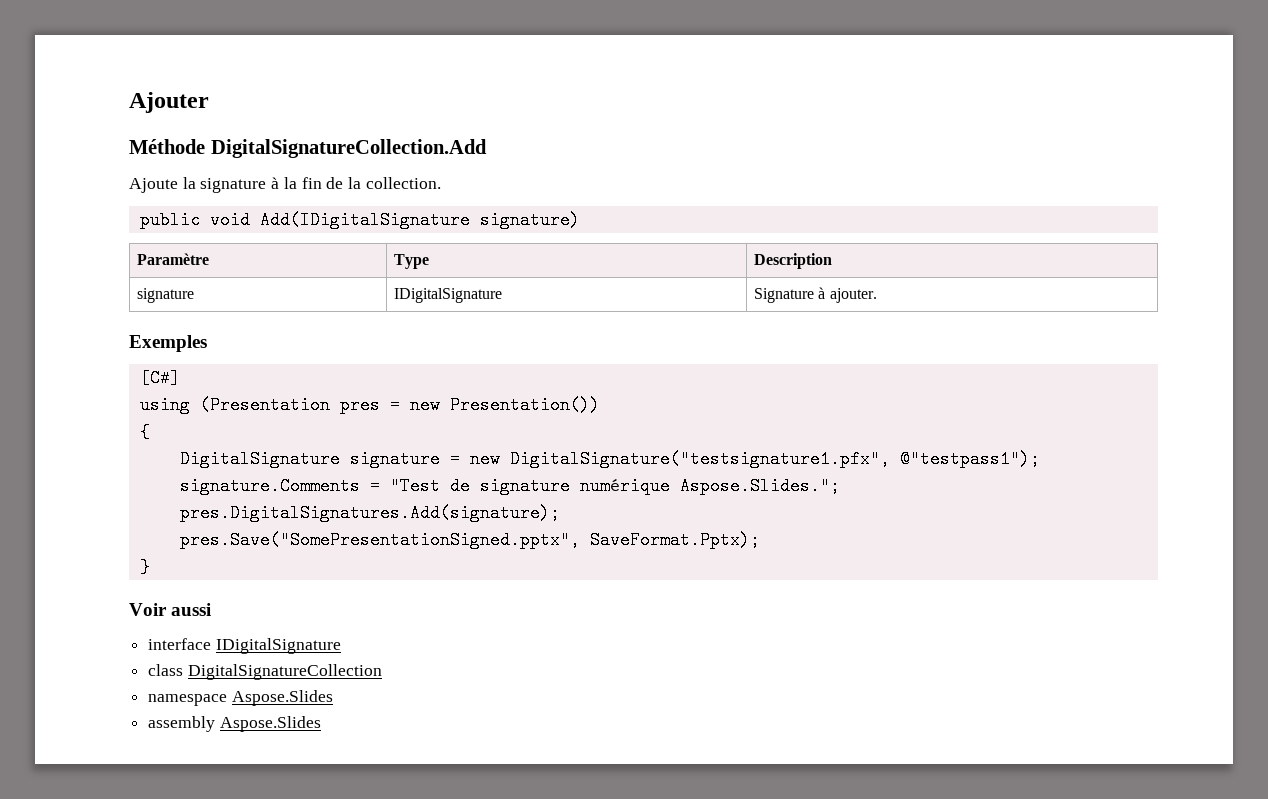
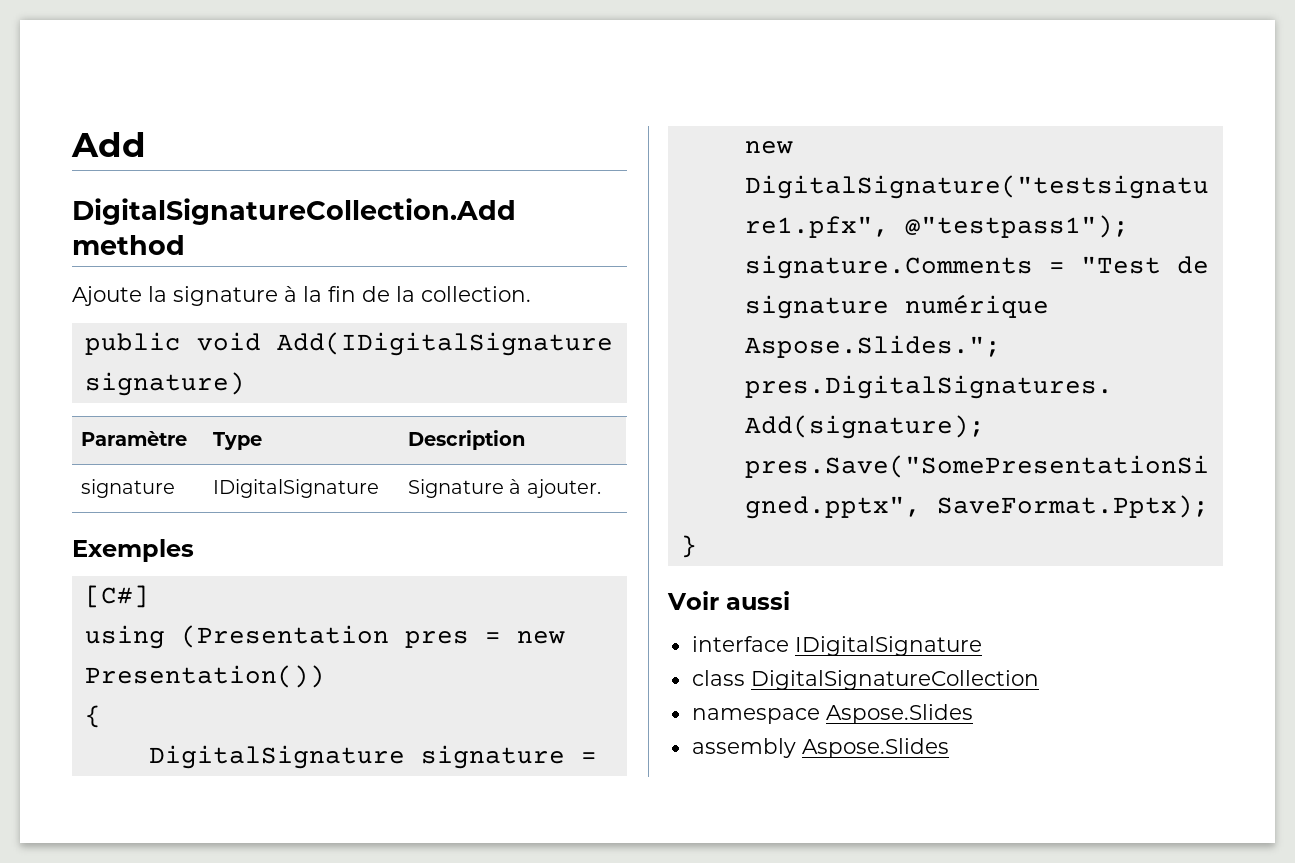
[129,92,209,113] [129,139,205,154] Ajouter // Méthode -> [71,132,146,157] Add //
(487, 148) none -> [72,235,185,255] method

